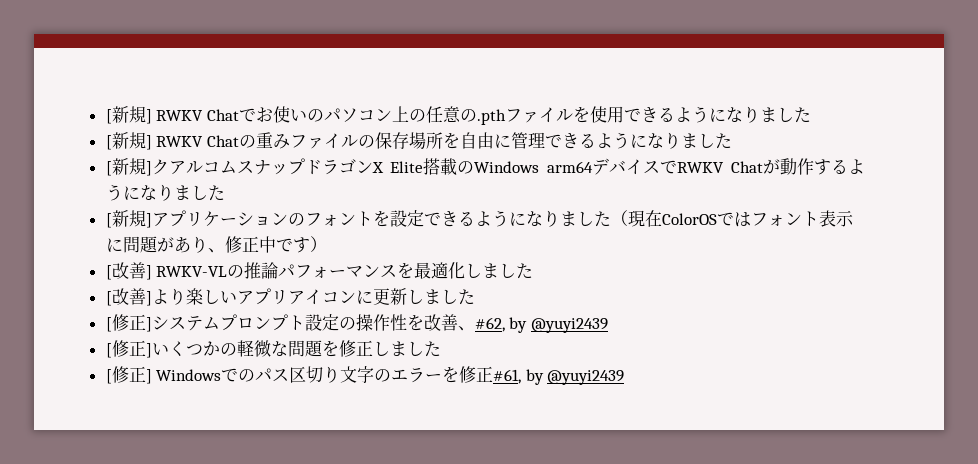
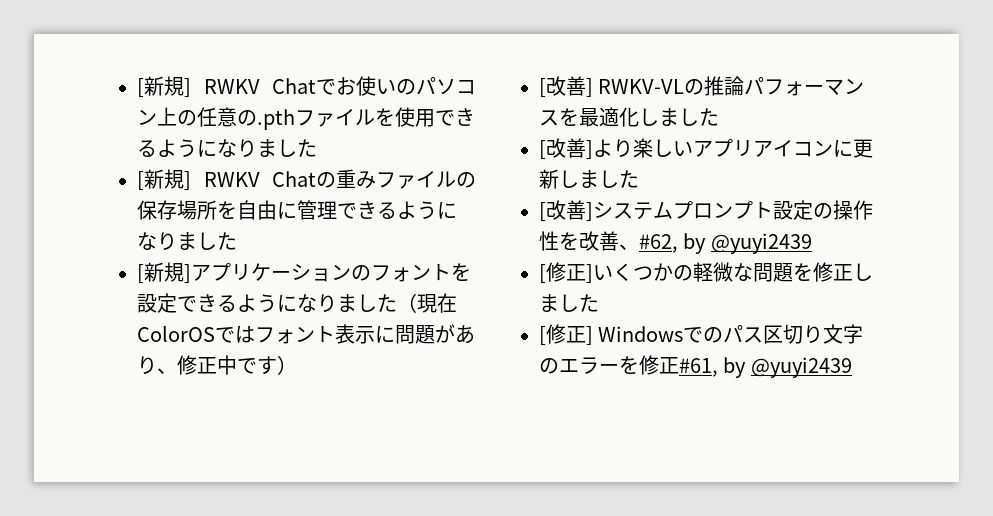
[105,158,865,176] [105,184,225,201] // [新規]クアルコムスナップドラゴンX Elite搭載のWindows arm64デバイスでRWKV Chatが動作するようになりました -> (237, 241) none
[111,314,146,331] 修正 -> [546,200,586,220] 改善

